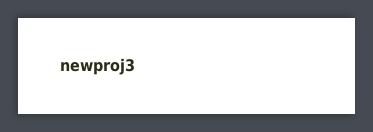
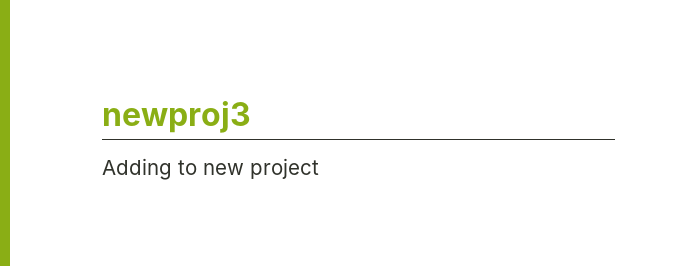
(135, 66) none -> [102,158,319,180] // Adding to new project

